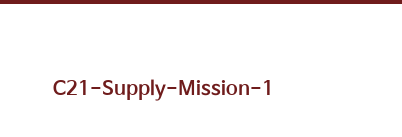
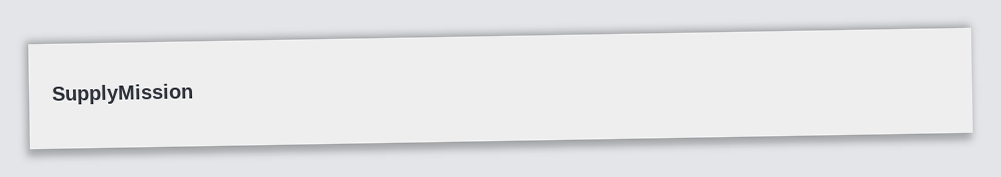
[53,79,274,101] C21-Supply-Mission-1 -> [51,83,194,105] SupplyMission

